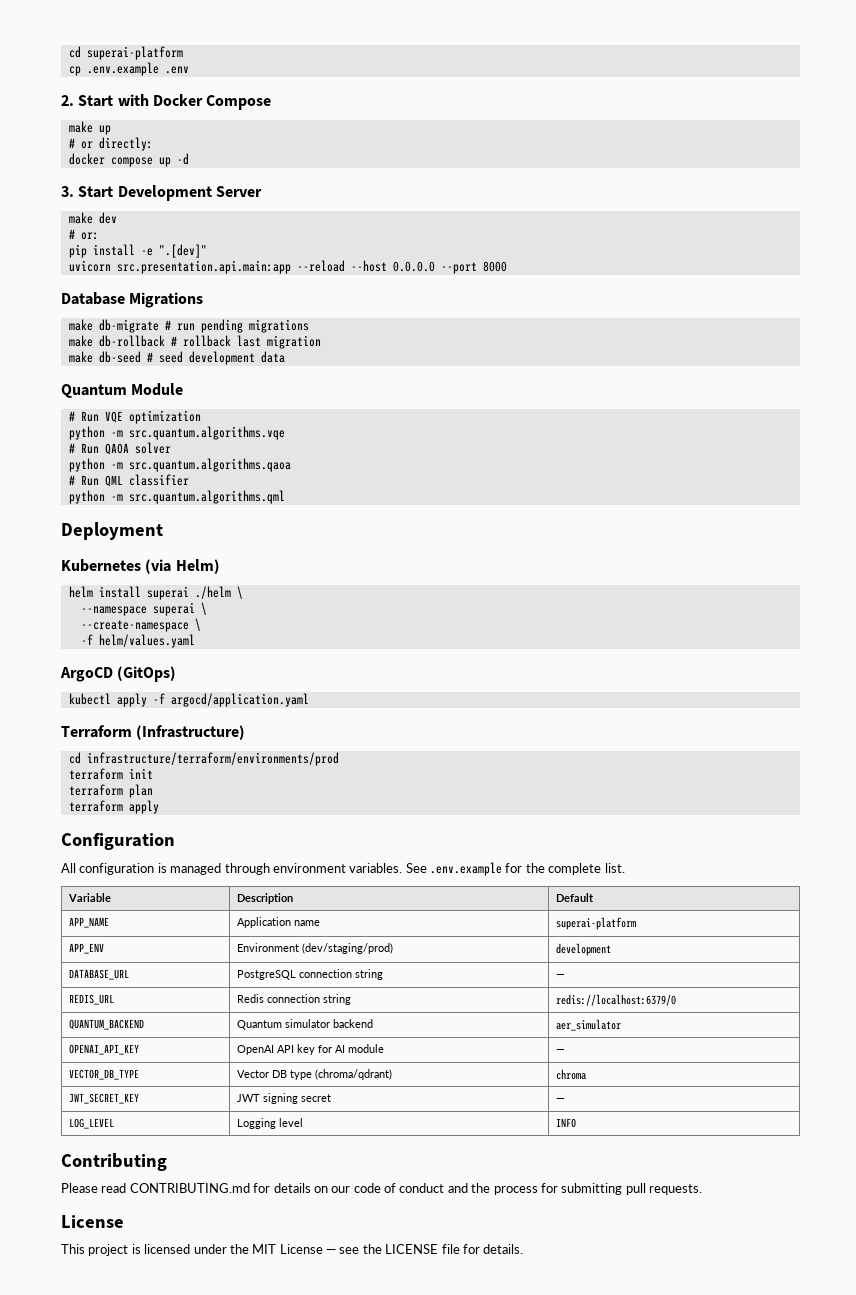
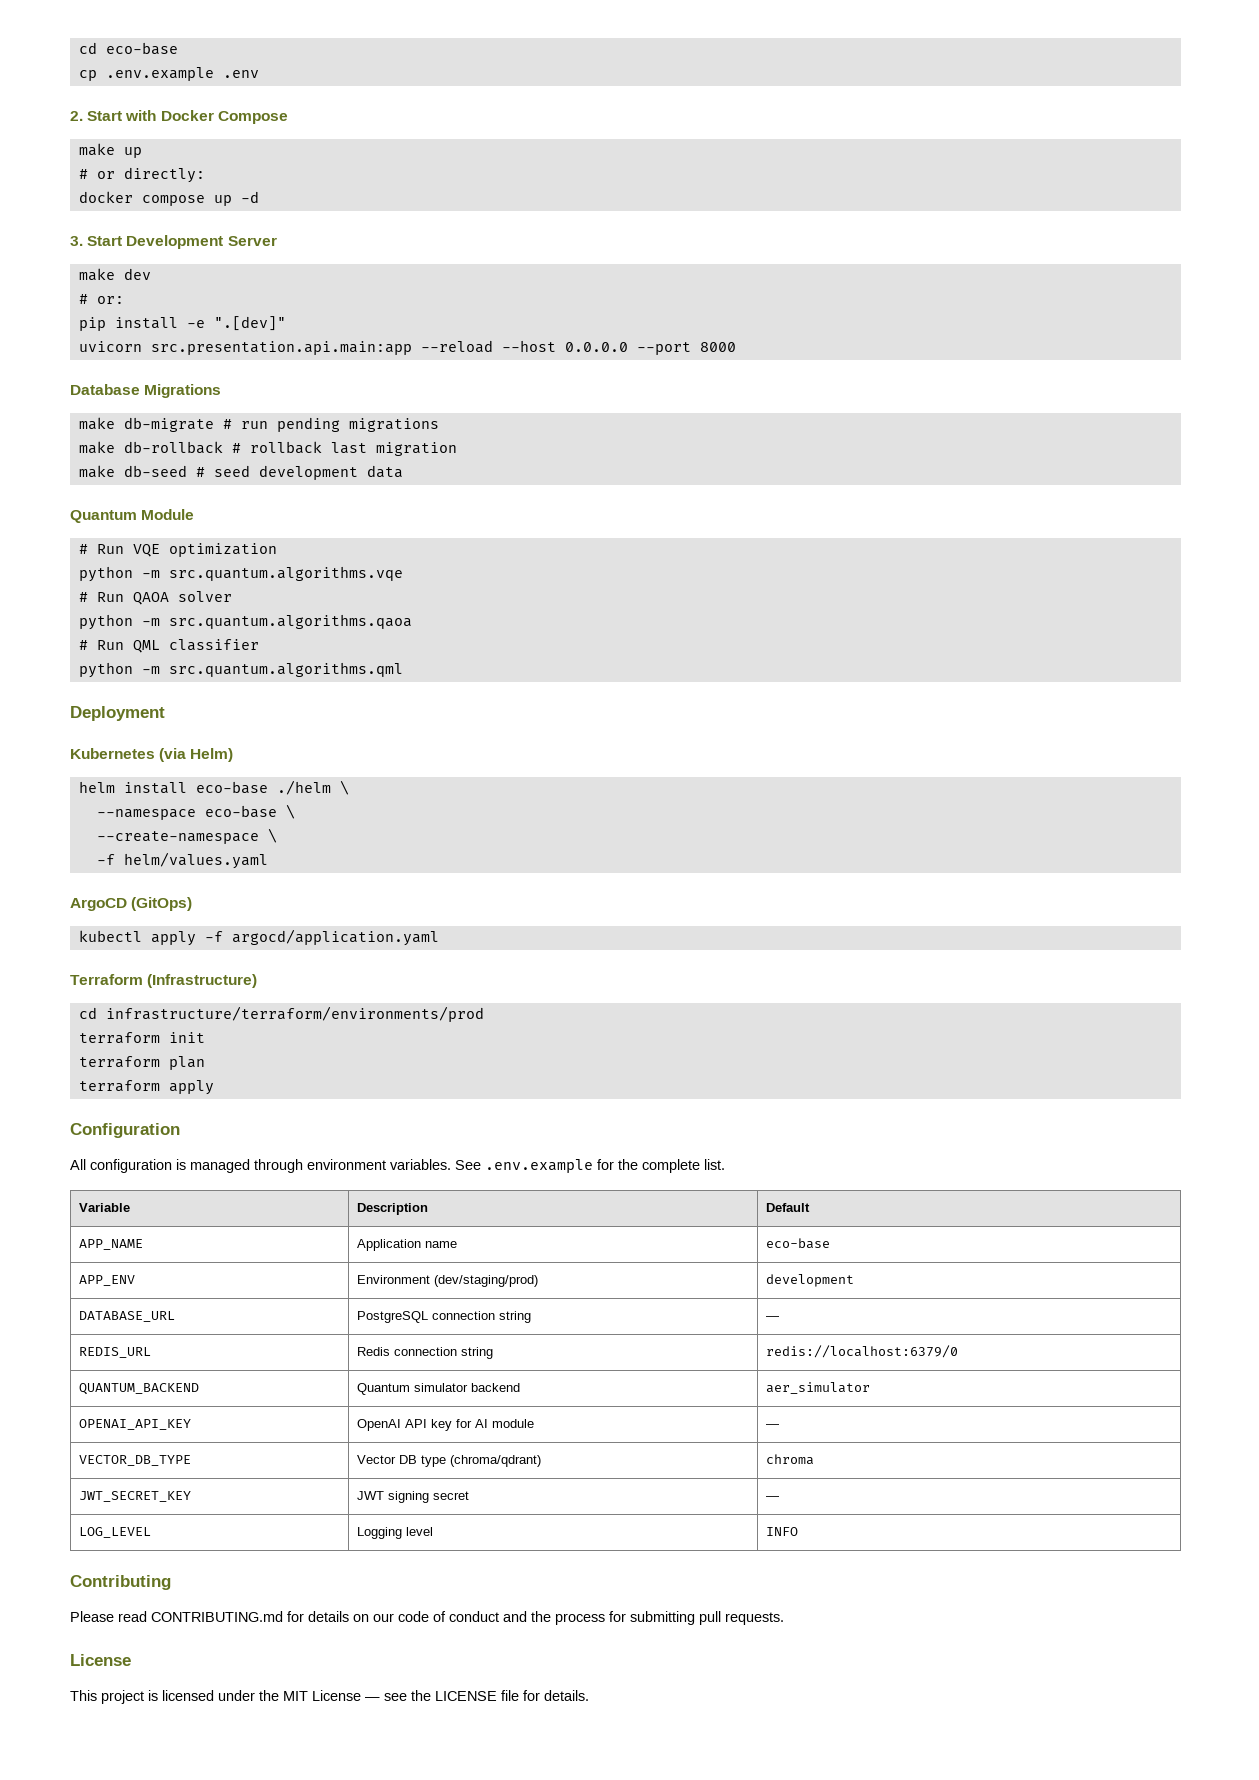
[68,46,183,60] cd superai-platform -> [78,42,178,55] cd eco-base
[146,586,189,600] superai -> [195,781,268,794] eco-base
[152,602,195,616] superai -> [204,805,277,818] eco-base
[555,917,636,930] superai-platform -> [766,1238,831,1249] eco-base

